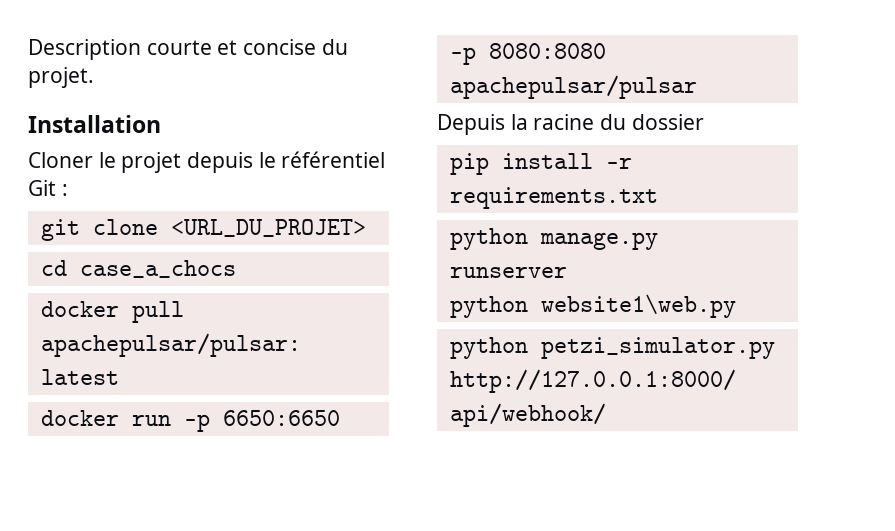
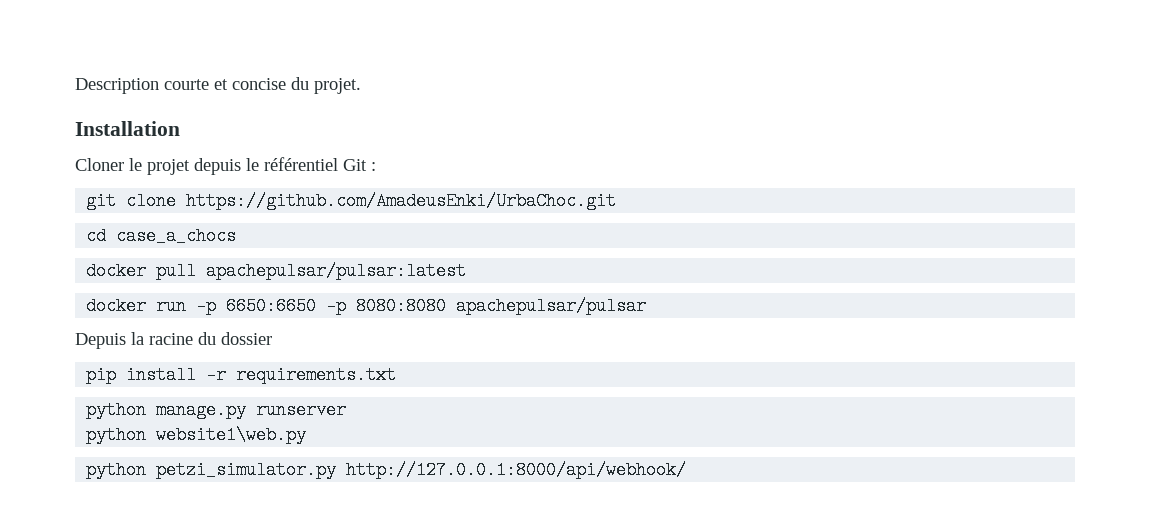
[170,219,366,237] <URL_DU_PROJET> -> [186,192,617,210] https://github.com/AmadeusEnki/UrbaChoc.git

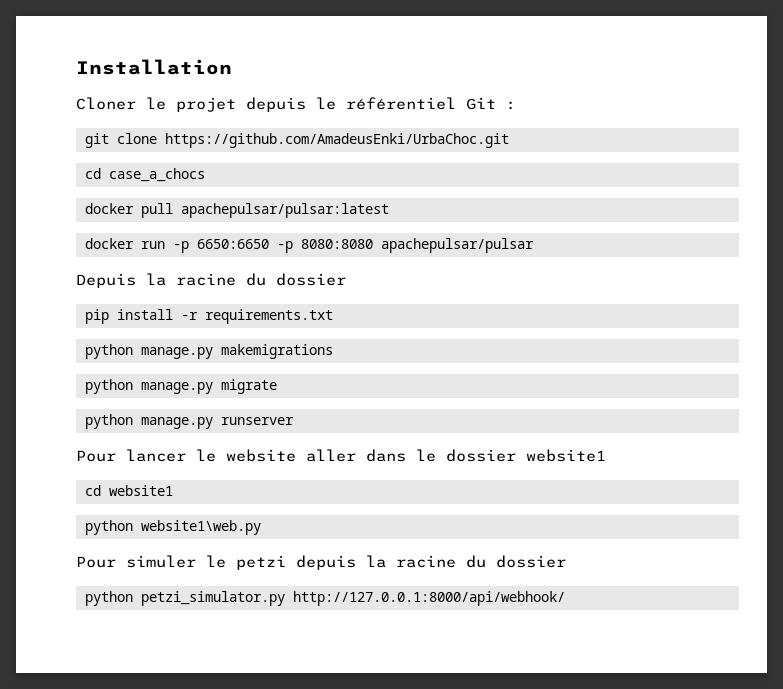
[75,77,361,94] Description courte et concise du projet. // -> (76, 67) none
[256,401,347,419] [86,426,307,444] runserver // python website1\web.py -> [220,344,333,359] [84,379,277,394] [84,414,294,429] [76,449,606,462] [84,485,173,496] [84,520,261,535] [76,555,566,570] makemigrations // python manage.py migrate // python manage.py runserver // Pour lancer le website aller dans le dossier website1 // cd website1 // python website1\web.py // Pour simuler le petzi depuis la racine du dossier

